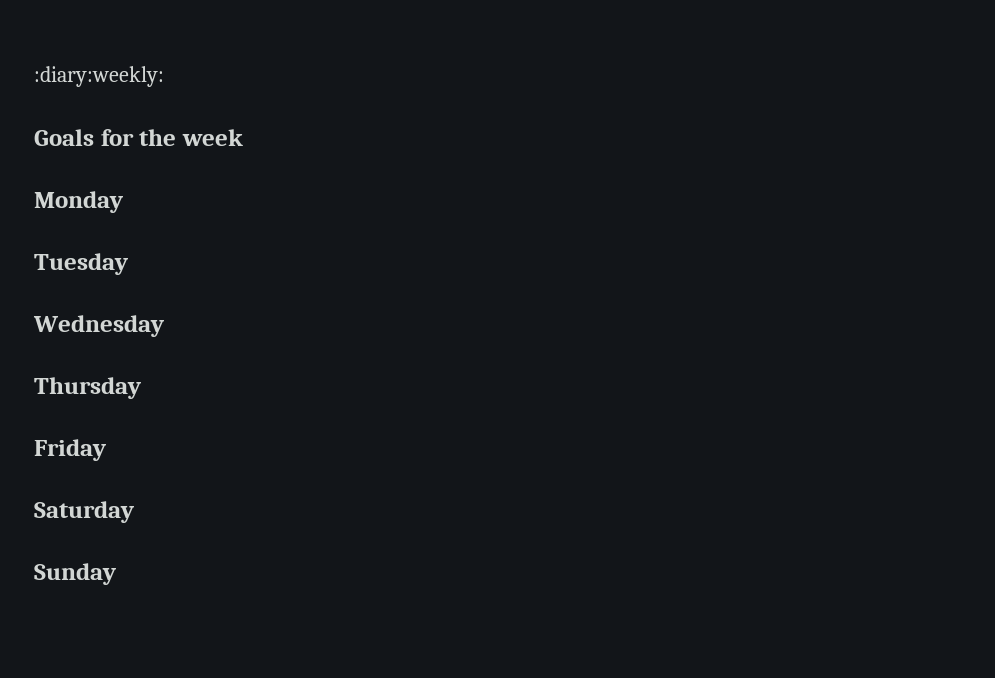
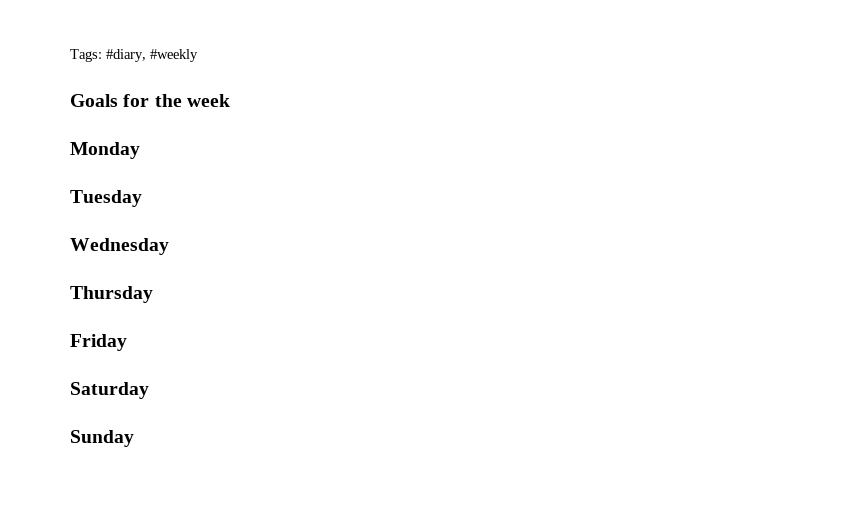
[34,66,164,87] :diary:weekly: -> [70,49,198,62] Tags: #diary, #weekly

